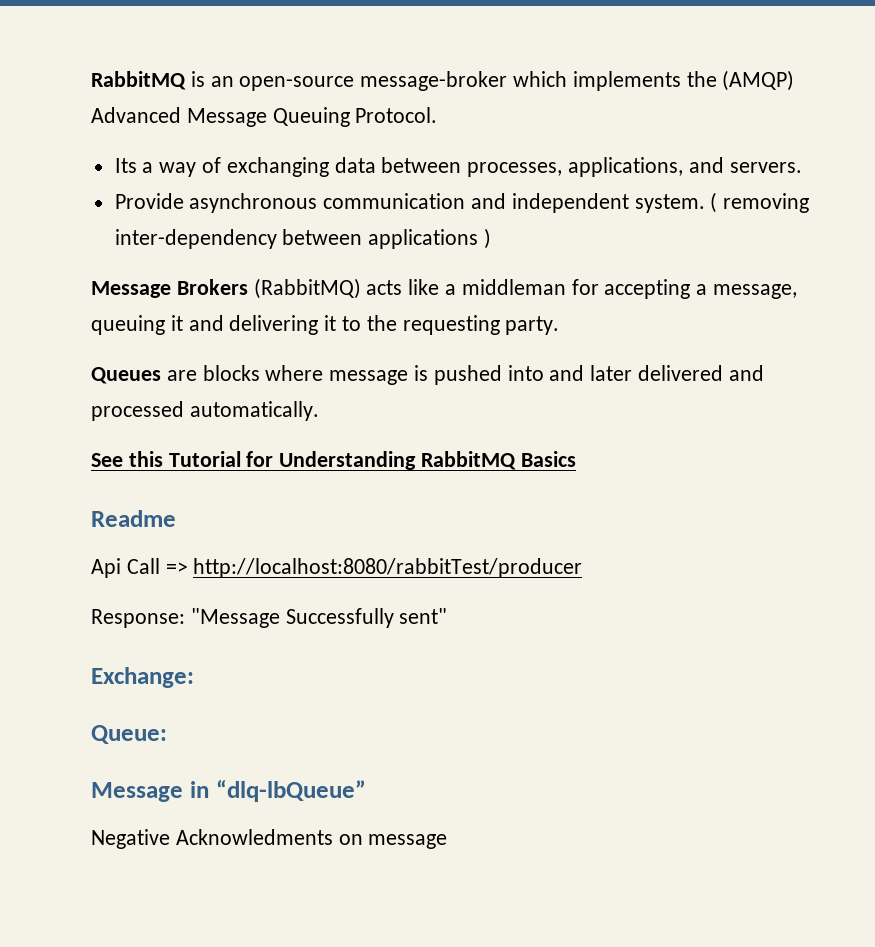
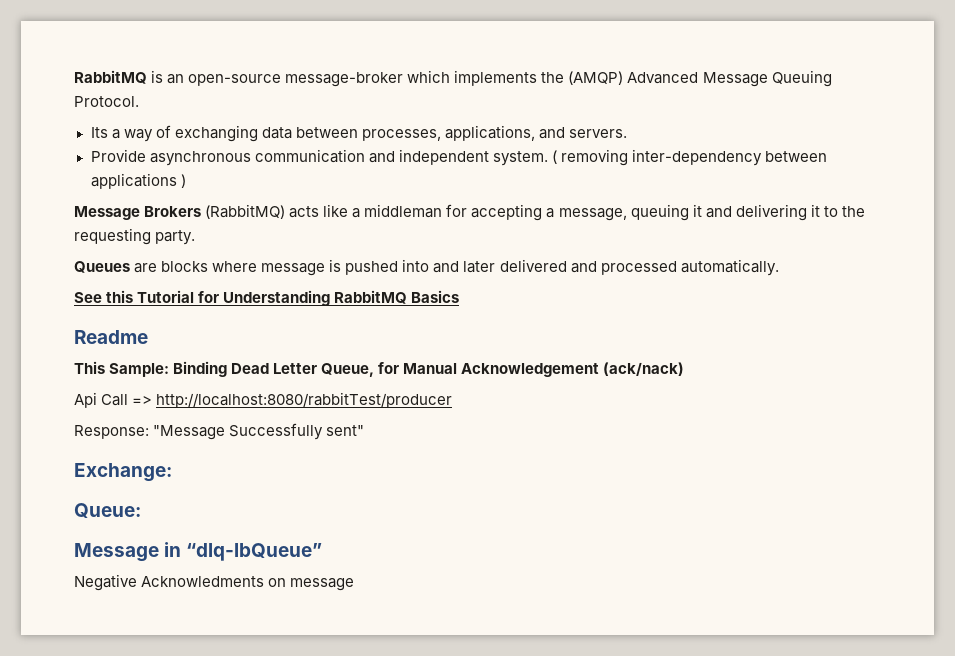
(176, 518) none -> [74,361,685,377] // This Sample: Binding Dead Letter Queue, for Manual Acknowledgement (ack/nack)

